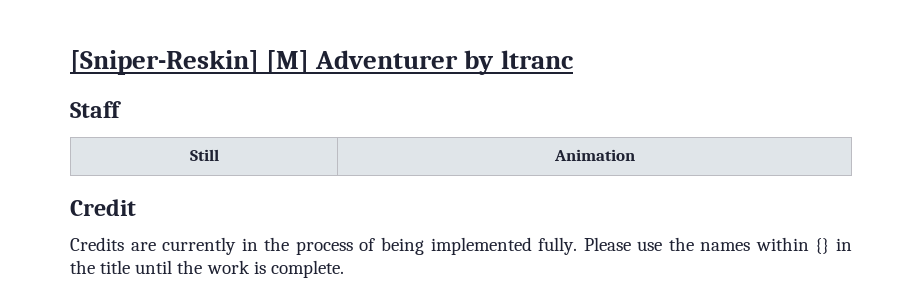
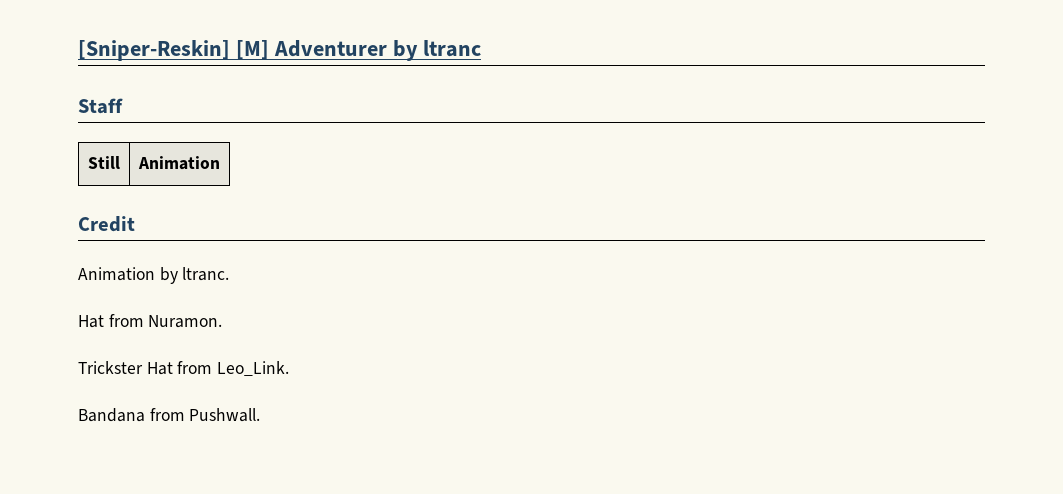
[70,237,852,255] [70,260,344,278] Credits are currently in the process of being implemented fully. Please use the names within {} in the title until the work is complete. -> [78,267,230,284] [78,314,223,328] [78,361,290,376] [78,408,261,422] Animation by ltranc. // Hat from Nuramon. // Trickster Hat from Leo_Link. // Bandana from Pushwall.

